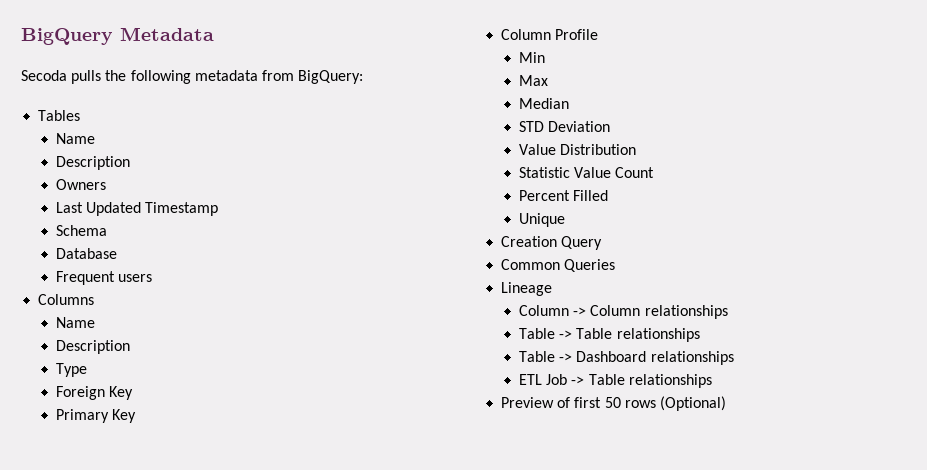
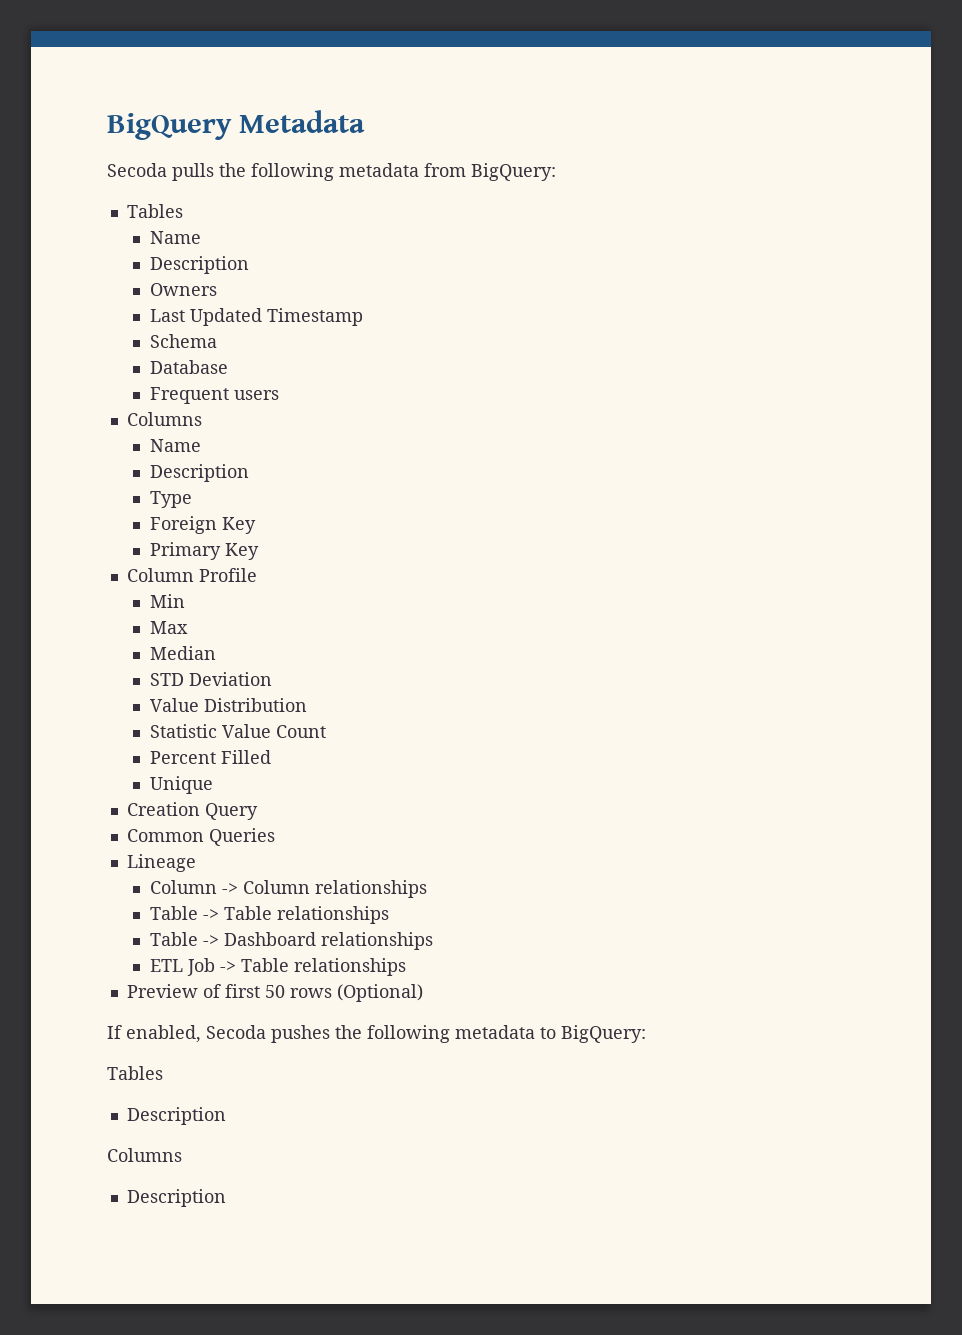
(726, 403) none -> [107,1025,646,1043] [107,1066,163,1080] [126,1107,226,1125] [107,1148,182,1162] [126,1189,226,1207] // If enabled, Secoda pushes the following metadata to BigQuery: // Tables // Description // Columns // Description

